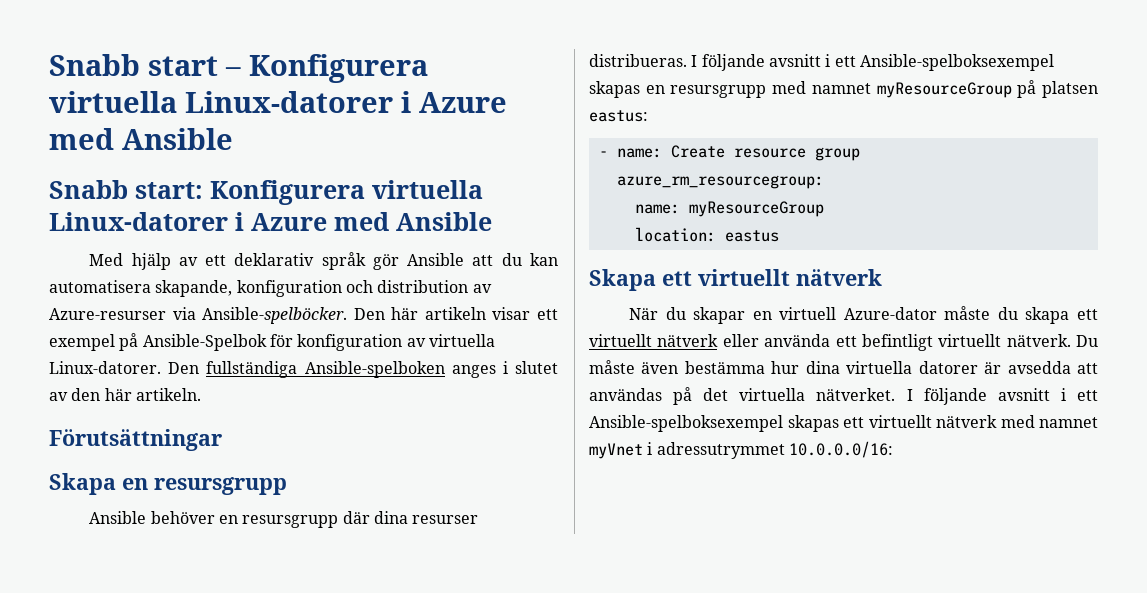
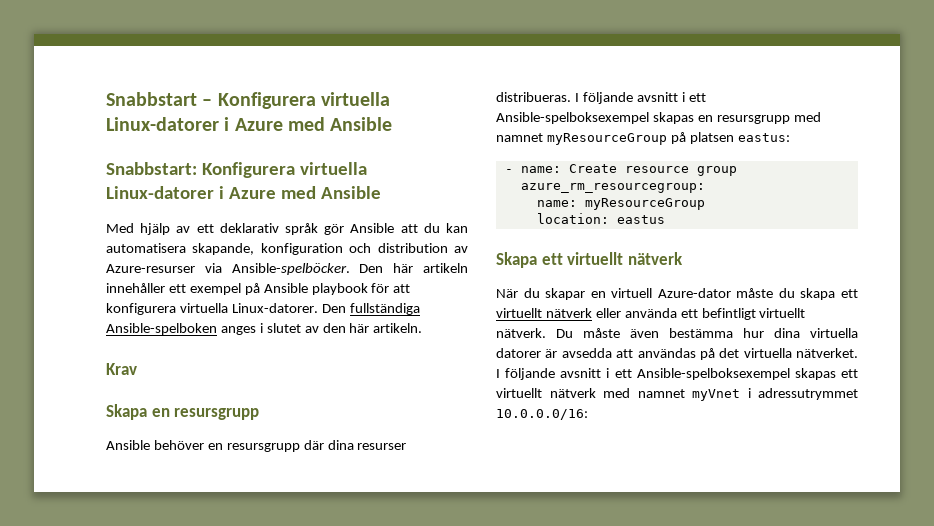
[49,54,218,76] Snabb start -> [106,92,197,106] Snabbstart
[49,180,203,199] Snabb start: -> [106,162,197,175] Snabbstart:
[492,307,531,320] visar -> [106,283,165,293] innehåller
[142,334,426,351] Ansible-Spelbok för konfiguration av -> [263,283,411,295] [106,303,176,315] Ansible playbook för att konfigurera
[49,429,222,451] Förutsättningar -> [106,363,137,375] Krav

